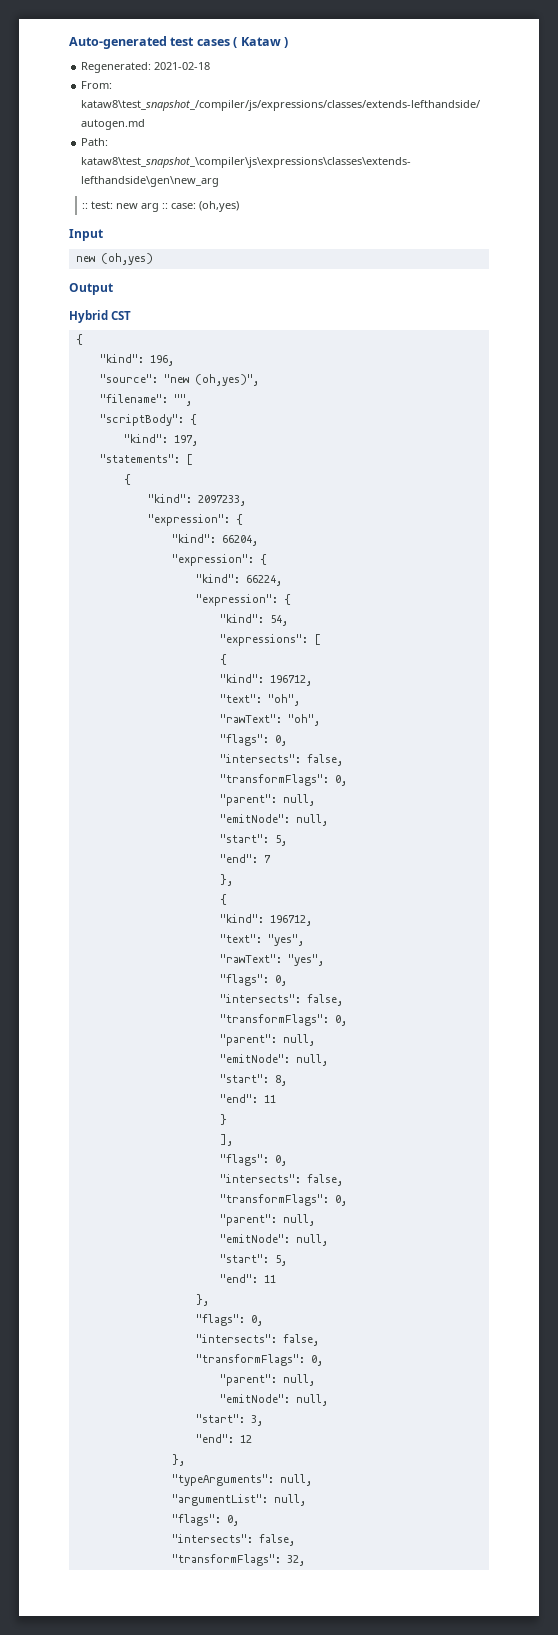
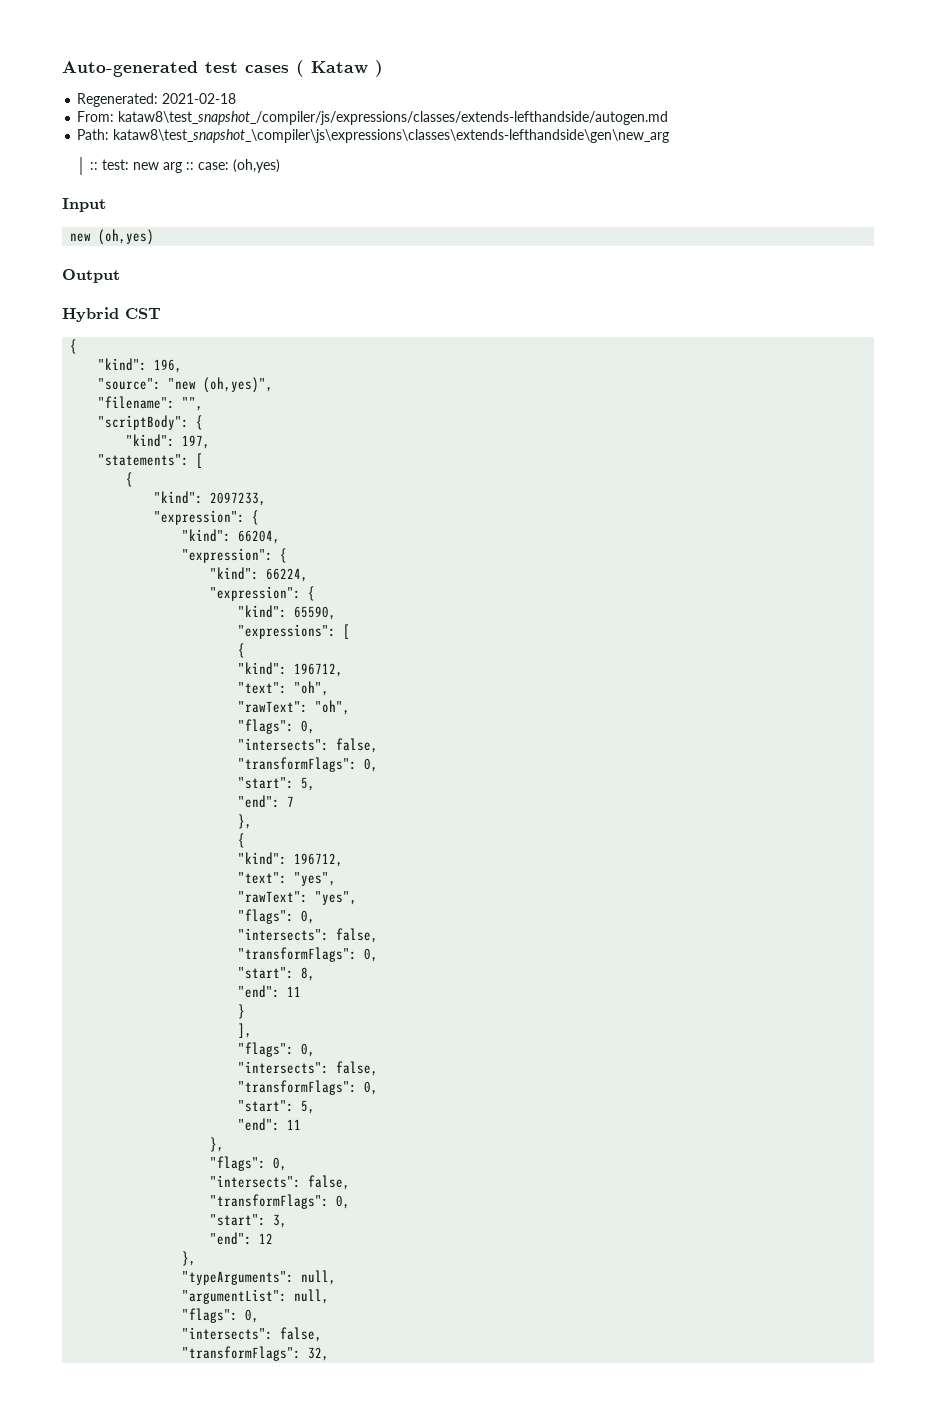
[269,615,288,626] 54, -> [294,606,337,620] 65590,
[219,794,315,806] [219,814,328,826] // "parent": null, // "emitNode": null, -> (379, 765) none
[219,1034,315,1046] [219,1054,328,1066] // "parent": null, // "emitNode": null, -> (379, 955) none
[219,1214,315,1226] [219,1234,328,1246] // "parent": null, // "emitNode": null, -> (379, 1088) none
[219,1374,315,1386] [219,1394,328,1406] // "parent": null, // "emitNode": null, -> (351, 1202) none

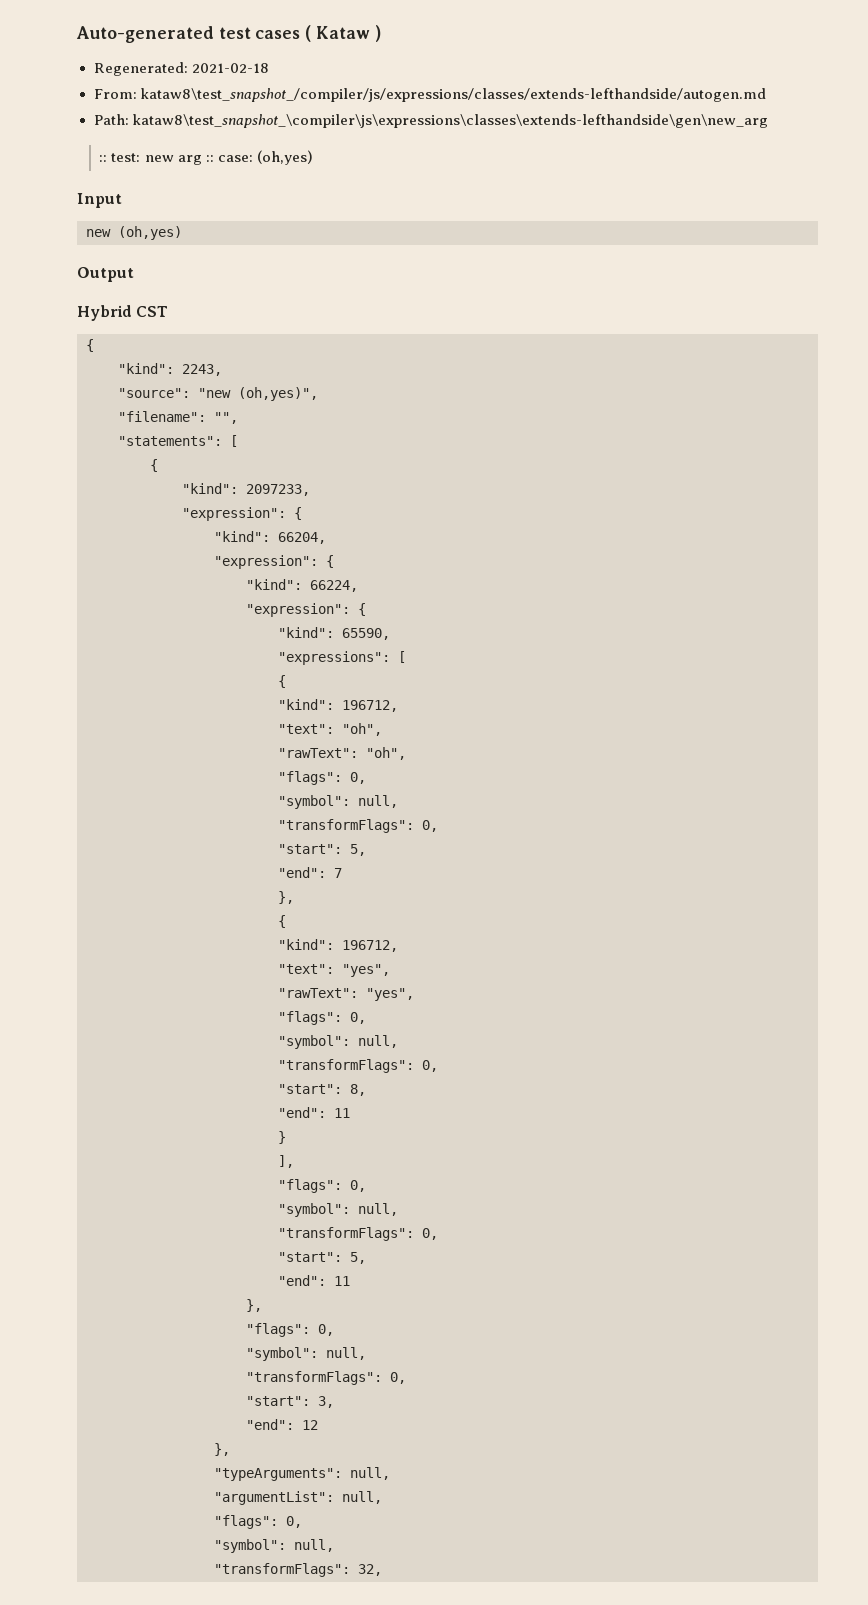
[154,359,183,373] 196, -> [182,364,222,376] 2243,
[98,415,204,430] [126,434,211,449] // "scriptBody": { // "kind": 197, -> (238, 418) none
[238,738,379,753] "intersects": false, -> [278,795,398,809] "symbol": null,
[238,928,379,943] "intersects": false, -> [278,1035,398,1049] "symbol": null,
[238,1061,379,1076] "intersects": false, -> [278,1203,398,1217] "symbol": null,
[210,1175,351,1190] "intersects": false, -> [246,1347,366,1361] "symbol": null,
[182,1327,323,1342] "intersects": false, -> [214,1539,334,1553] "symbol": null,

